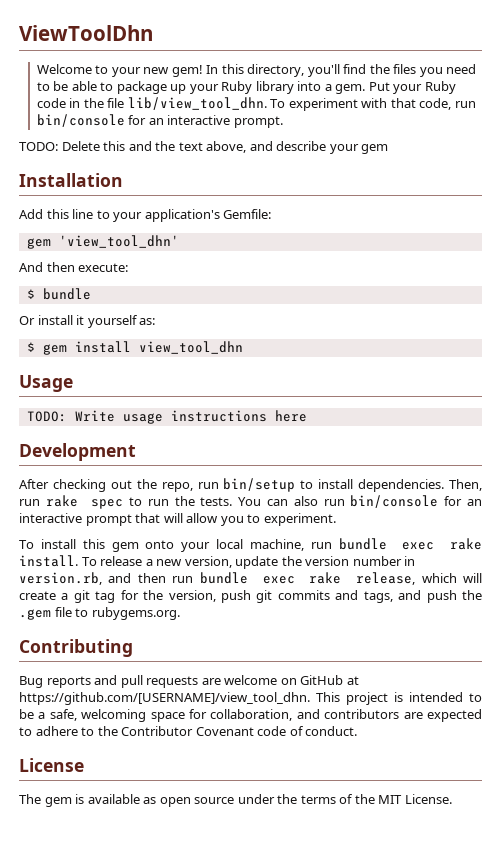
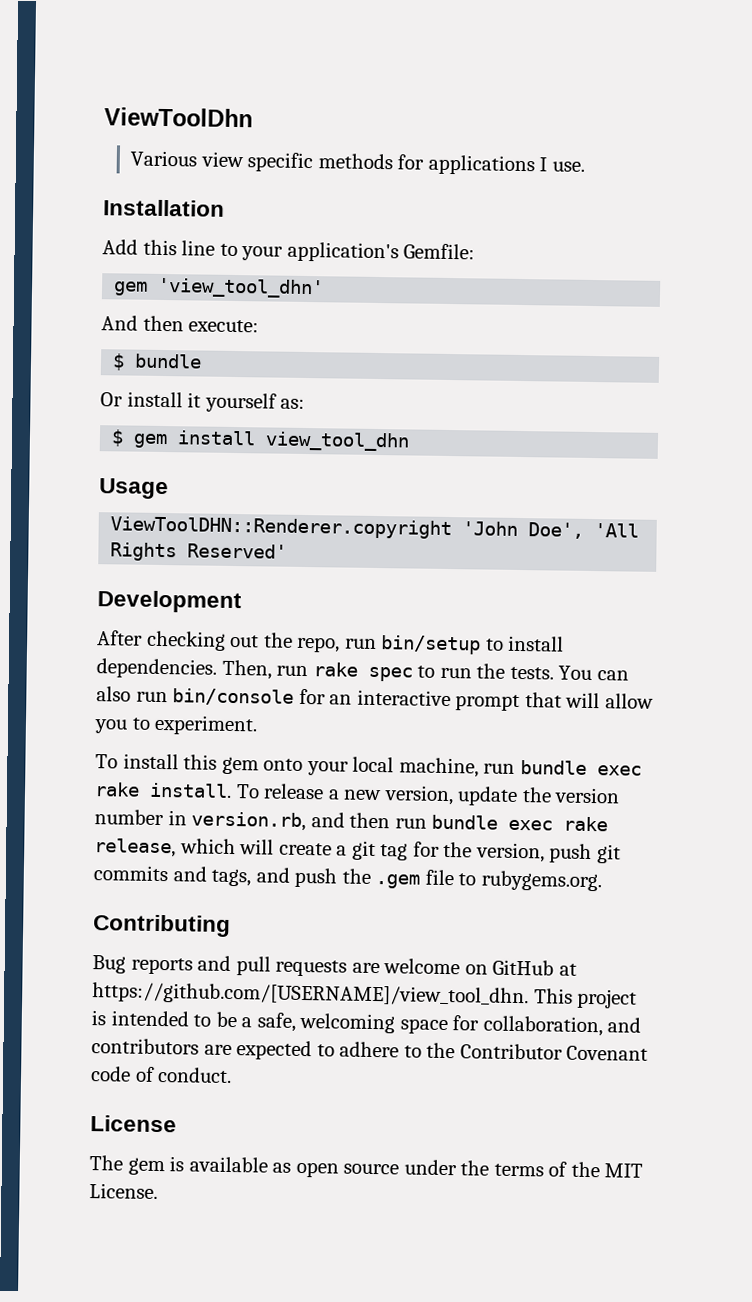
[36,64,477,77] [36,81,456,94] [36,97,476,111] [36,114,283,128] [19,141,389,154] Welcome to your new gem! In this directory, you'll find the files you need to be able to package up your Ruby library into a gem. Put your Ruby code in the file lib/view_tool_dhn. To experiment with that code, run bin/console for an interactive prompt. // TODO: Delete this and the text above, and describe your gem -> [130,150,585,176] Various view specific methods for applications I use.
[26,410,307,424] TODO: Write usage instructions here -> [110,516,640,540] [110,542,288,562] ViewToolDHN::Renderer.copyright 'John Doe', 'All Rights Reserved'

